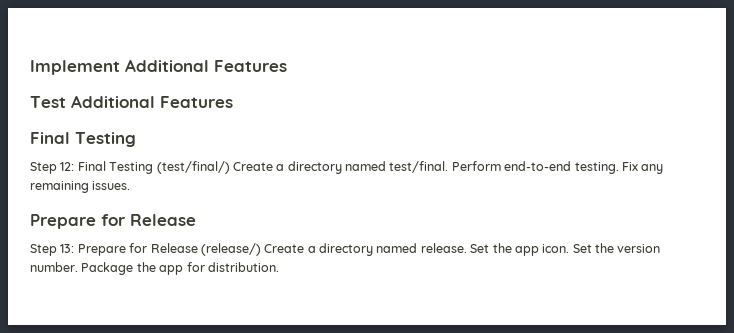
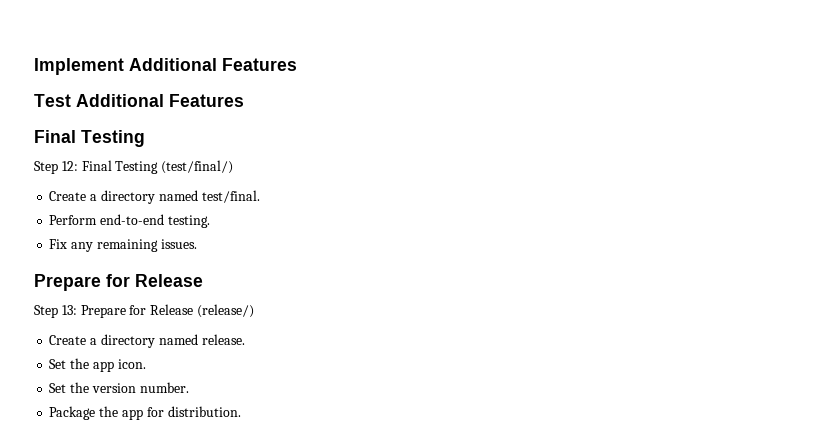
(230, 167) none -> (234, 167) //
(449, 167) none -> (260, 196) //
(619, 168) none -> (210, 221) //
(261, 249) none -> (254, 311) //
(467, 248) none -> (245, 339) //
(570, 248) none -> (146, 364) //
(78, 267) none -> (189, 387) //

